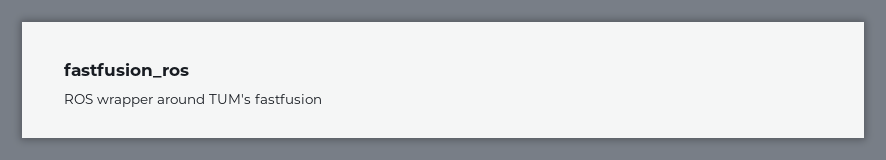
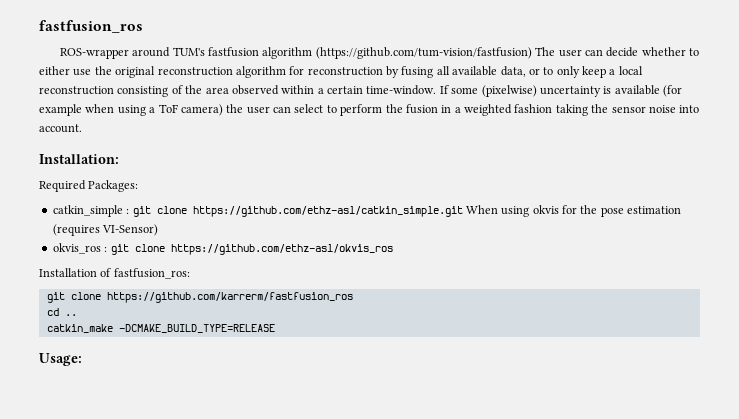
[64,94,153,107] ROS wrapper -> [59,48,129,59] ROS-wrapper
(322, 99) none -> [262,47,700,59] [39,66,643,78] [39,85,682,97] [39,104,700,116] [39,124,82,133] [39,154,119,164] [39,180,139,192] [52,205,682,217] [52,224,159,236] [52,243,393,255] [39,268,190,279] [46,292,353,303] [46,308,77,316] [46,324,275,333] [39,353,82,366] algorithm (https://github.com/tum-vision/fastfusion) The user can decide whether to either use the original reconstruction algorithm for reconstruction by fusing all available data, or to only keep a local reconstruction consisting of the area observed within a certain time-window. If some (pixelwise) uncertainty is available (for example when using a ToF camera) the user can select to perform the fusion in a weighted fashion taking the sensor noise into account. // Installation: // Required Packages: // catkin_simple : git clone https://github.com/ethz-asl/catkin_simple.git When using okvis for the pose estimation (requires VI-Sensor) // okvis_ros : git clone https://github.com/ethz-asl/okvis_ros // Installation of fastfusion_ros: // git clone https://github.com/karrerm/fastfusion_ros // cd .. // catkin_make -DCMAKE_BUILD_TYPE=RELEASE // Usage:

